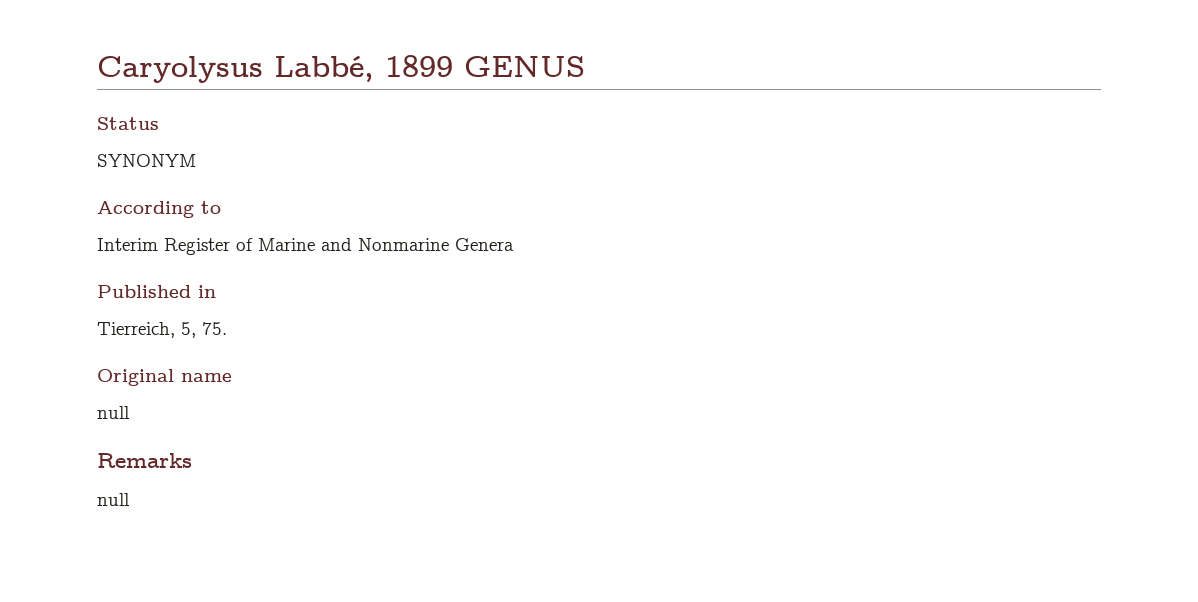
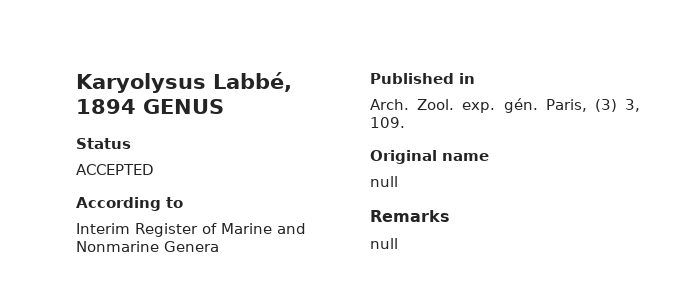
[97,55,453,83] Caryolysus Labbé, 1899 -> [76,72,292,93] [76,99,136,114] Karyolysus Labbé, 1894
[97,154,196,167] SYNONYM -> [76,164,154,175] ACCEPTED
[97,322,227,338] Tierreich, 5, 75. -> [370,98,640,113] [370,117,405,128] Arch. Zool. exp. gén. Paris, (3) 3, 109.

